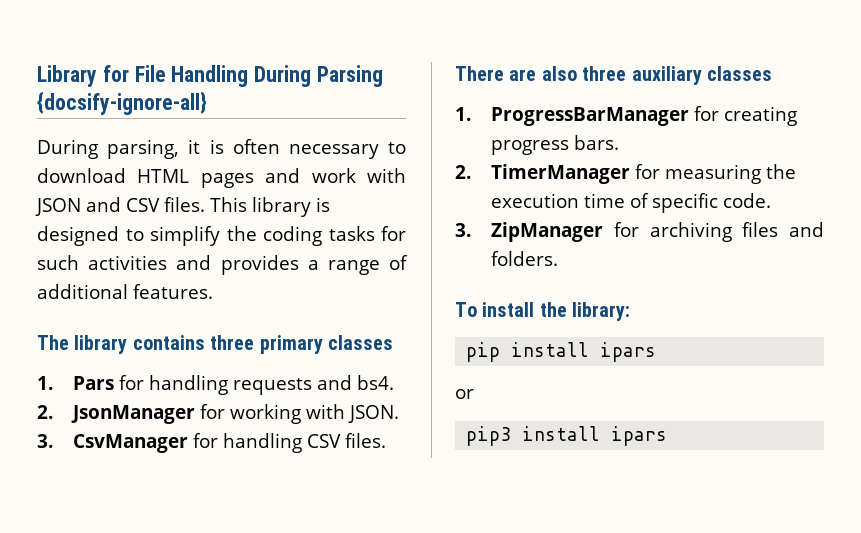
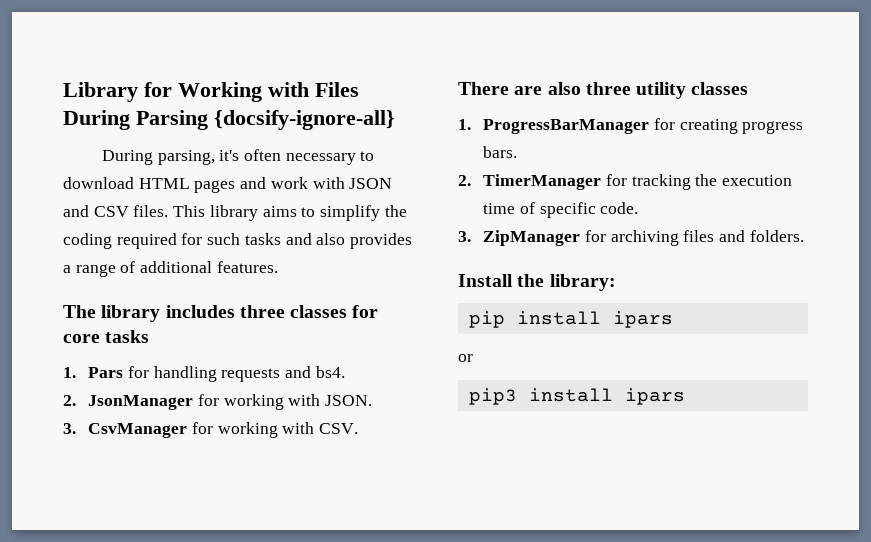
[134,65,249,87] File Handling -> [178,82,359,102] Working with Files
[188,139,224,154] it is -> [219,150,240,161] it's
[316,197,330,212] [37,226,119,246] is designed -> [262,206,297,217] aims
[328,226,375,241] tasks -> [116,233,177,249] required
[88,255,212,270] activities and -> [244,233,346,245] tasks and also
[132,335,393,354] contains three primary classes -> [165,305,379,318] [63,330,150,343] includes three classes for core tasks
[223,433,387,453] handling CSV files. -> [217,422,358,438] working with CSV.
[631,66,702,85] auxiliary -> [636,82,687,99] utility
[665,164,762,184] measuring -> [631,174,691,190] tracking
[455,302,535,317] To install -> [458,274,513,287] Install

